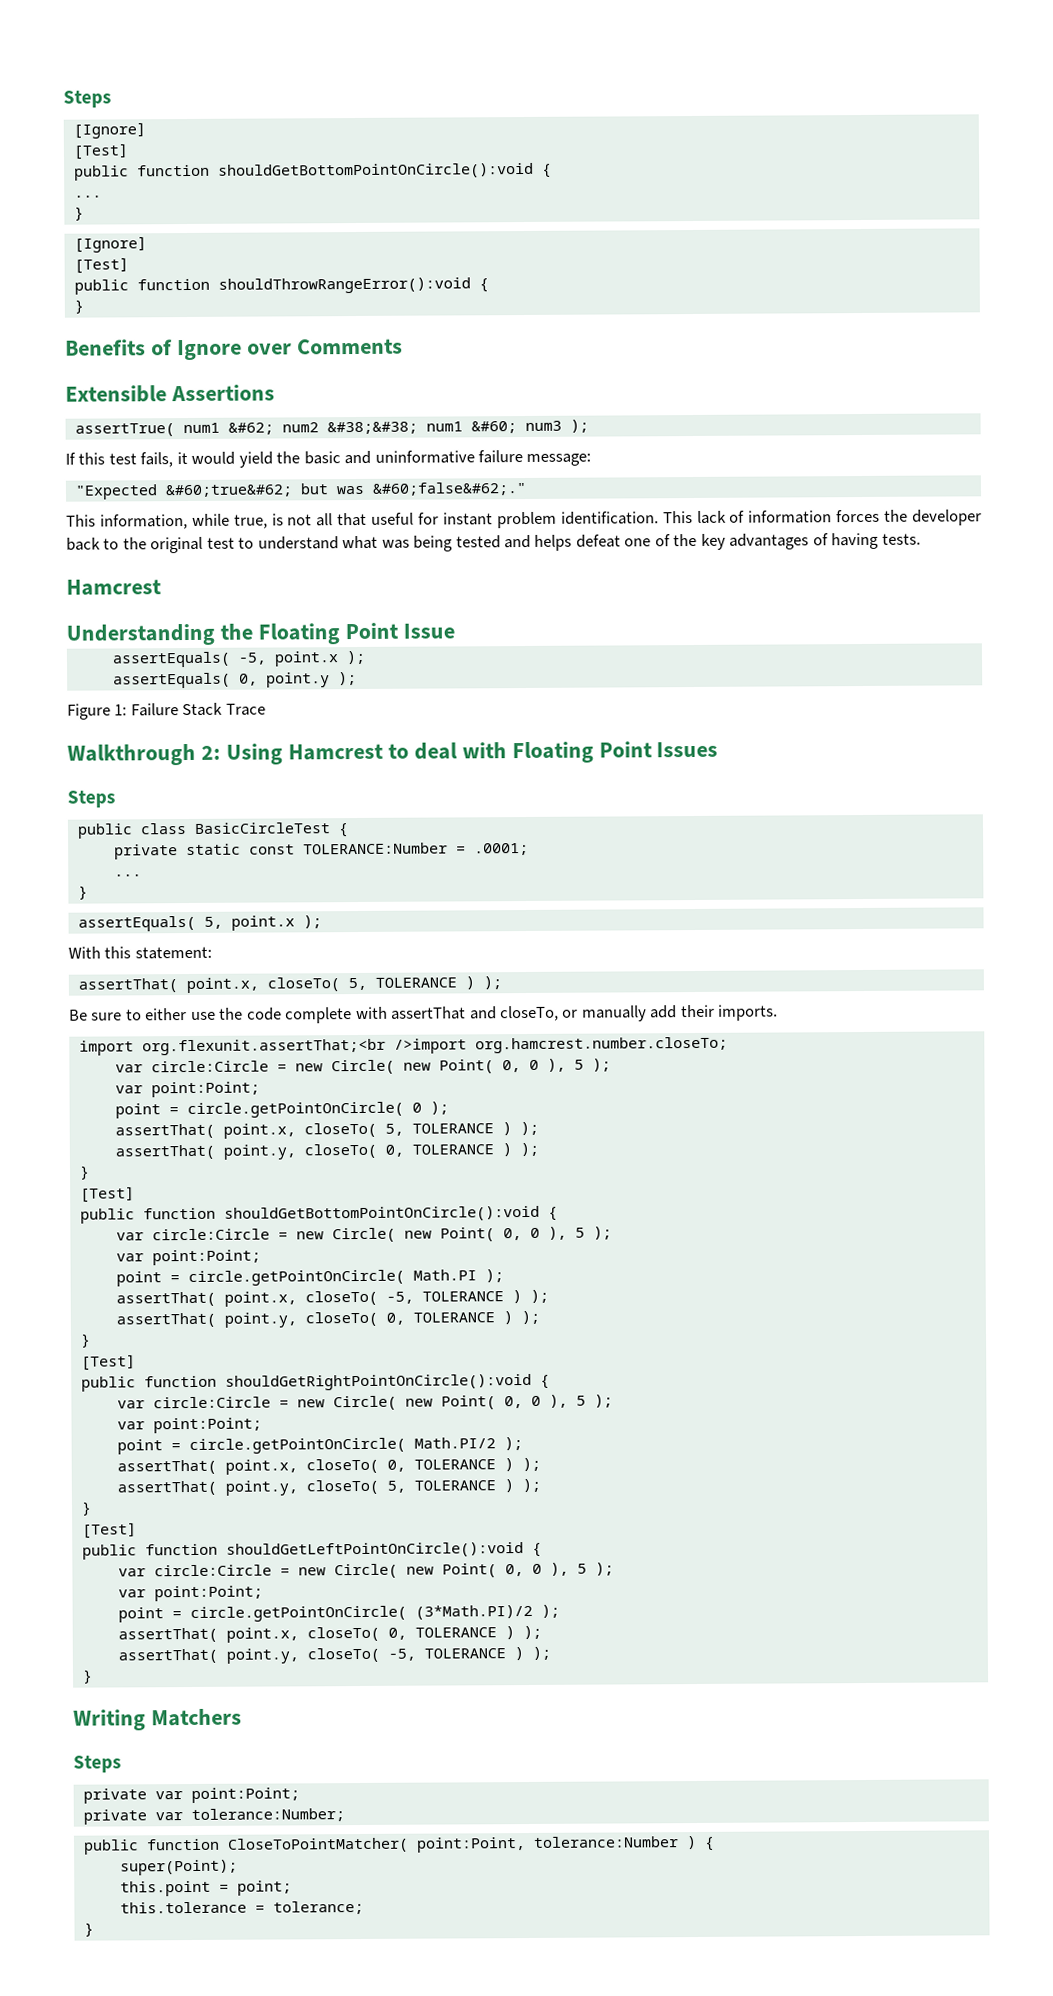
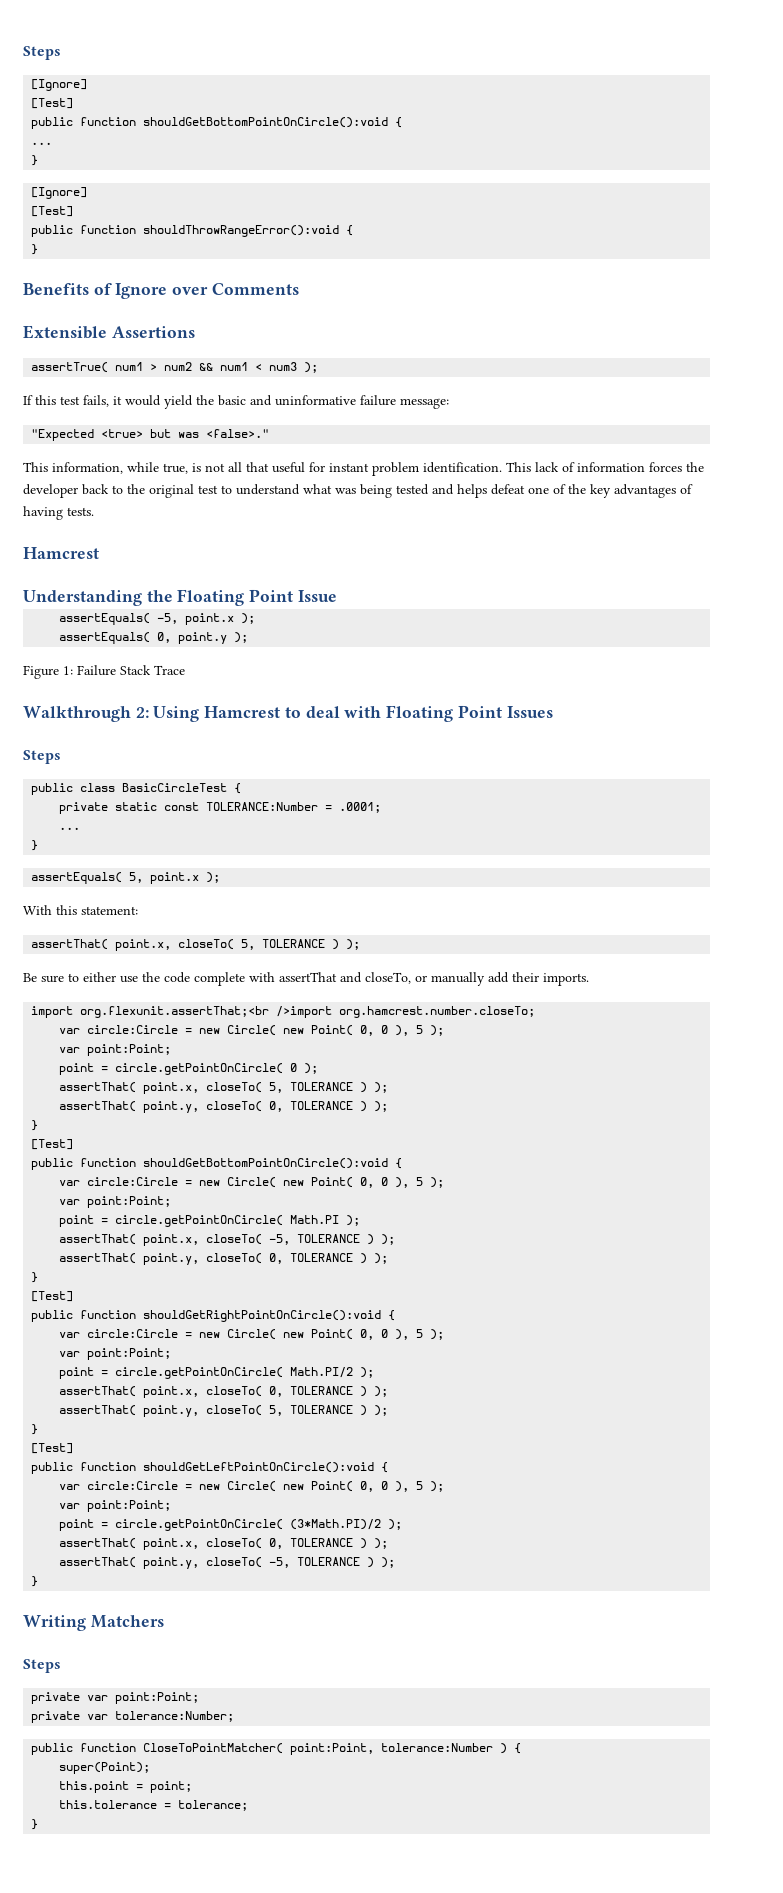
[227,421,517,435] &#62; num2 &#38;&#38; num1 &#60; -> [150,362,263,371] > num2 && num1 <
[164,484,293,498] &#60;true&#62; -> [101,429,144,438] <true>
[371,481,527,496] &#60;false&#62;." -> [206,429,270,438] <false>."

